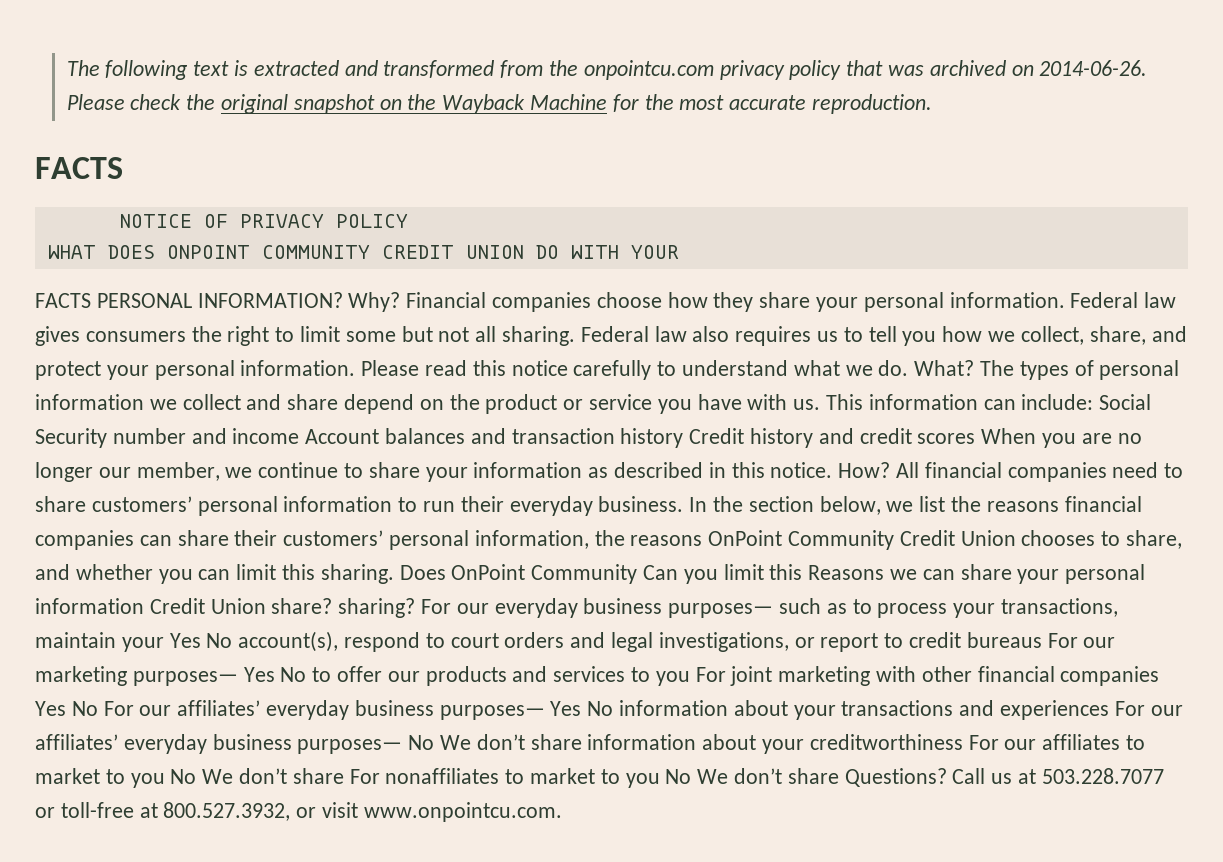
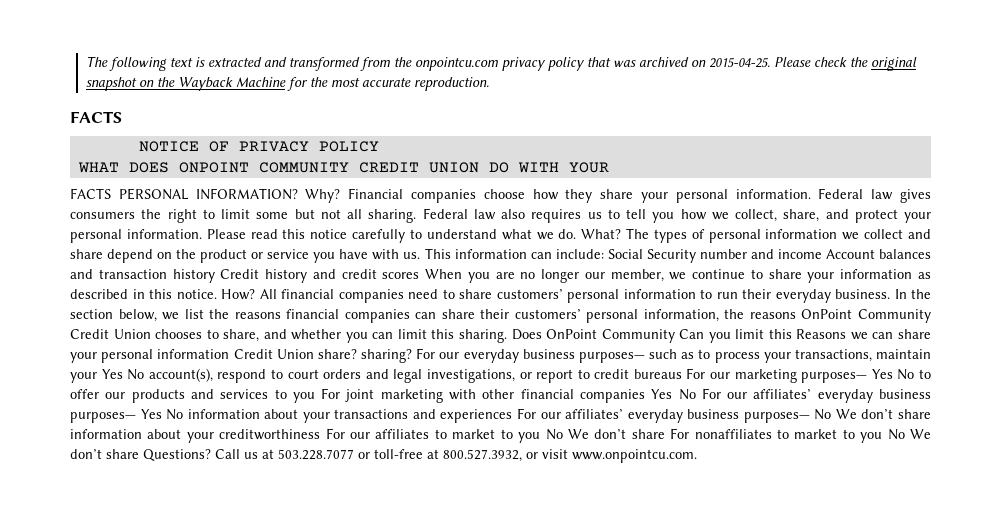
[1039,60,1148,76] 2014-06-26. -> [708,58,770,68] 2015-04-25.

